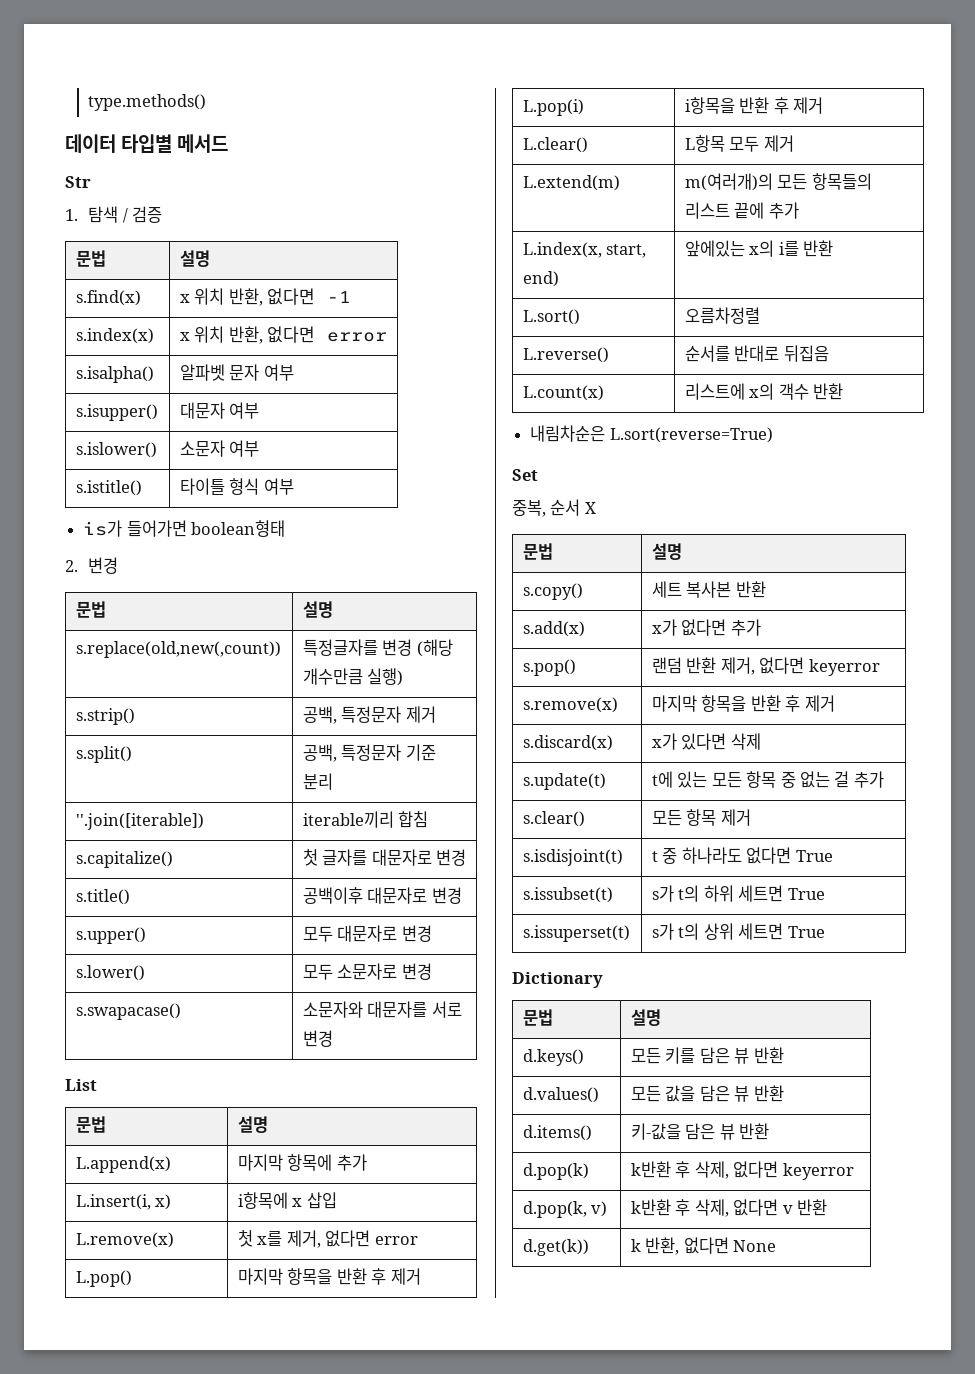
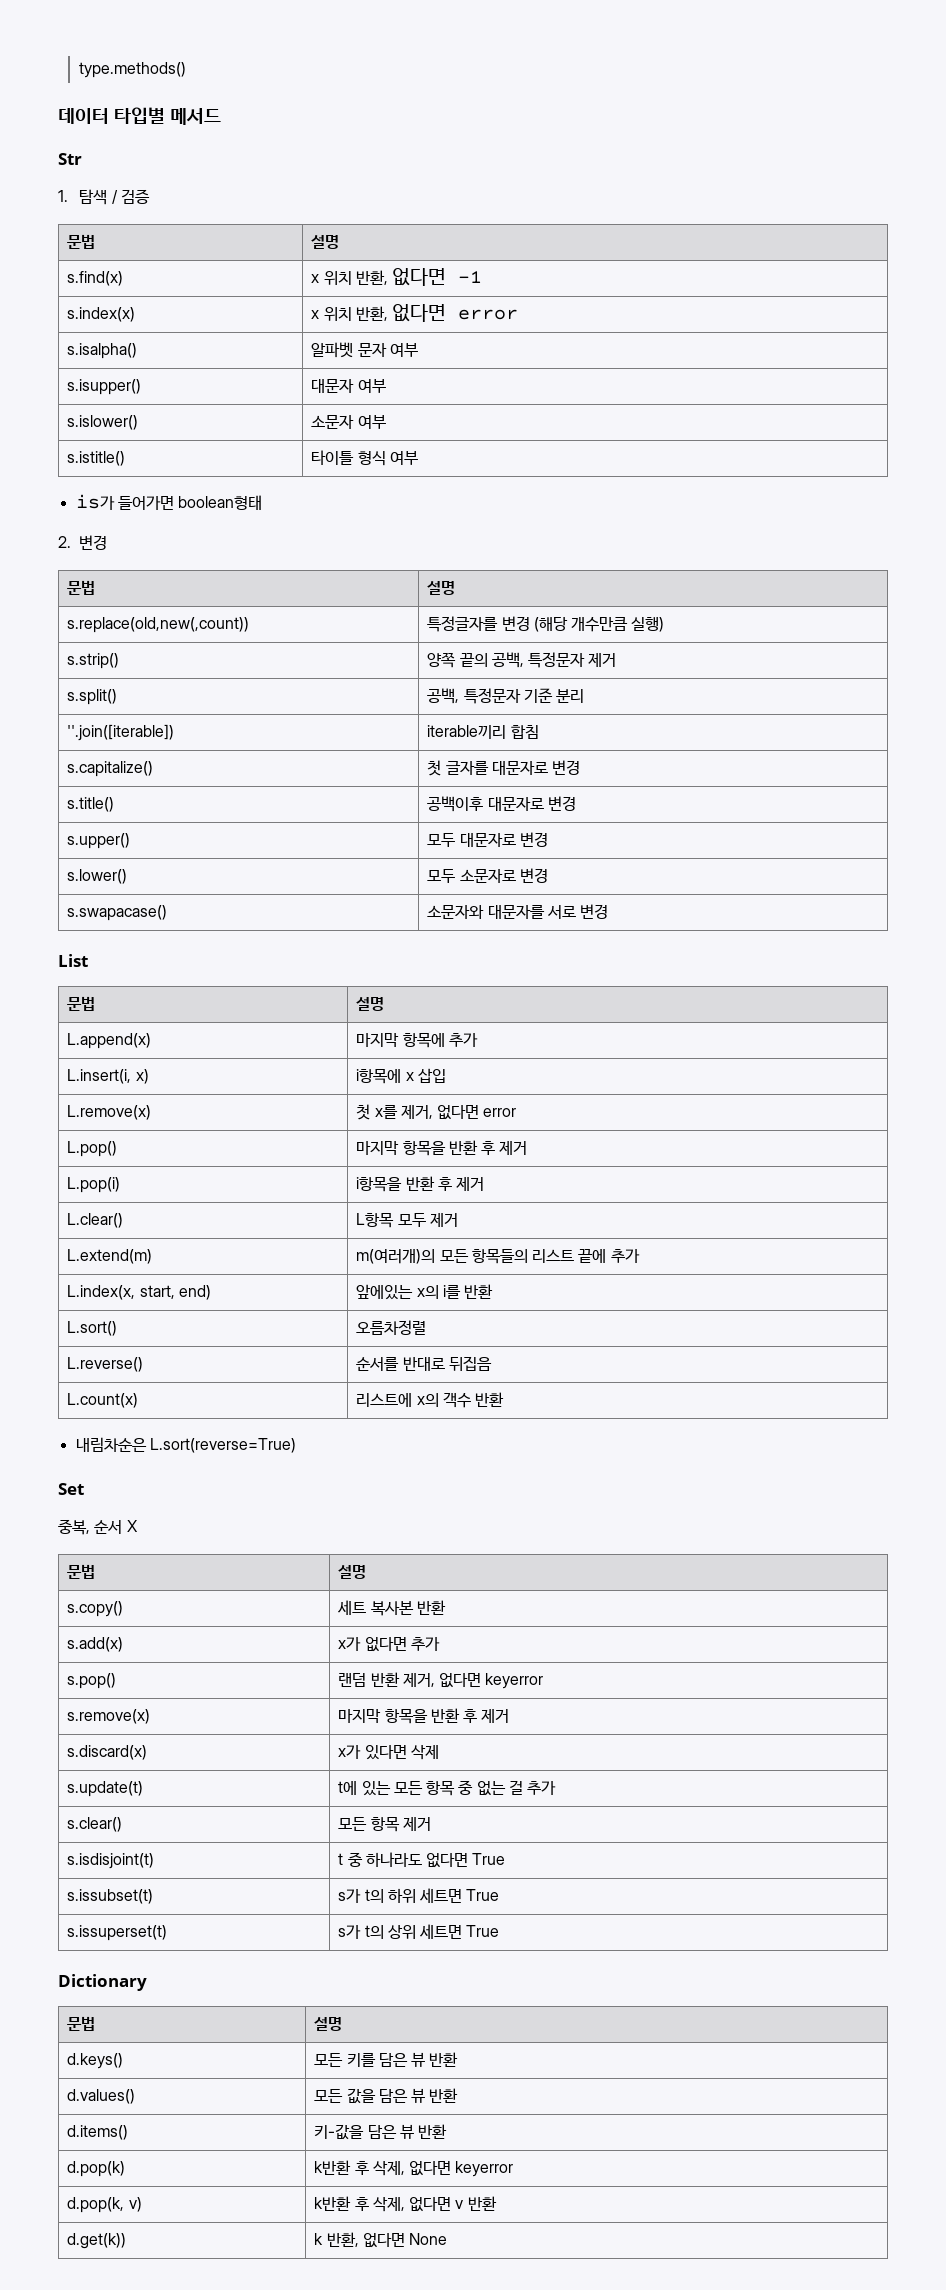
(135, 716) none -> [427,652,488,668] 양쪽 끝의

